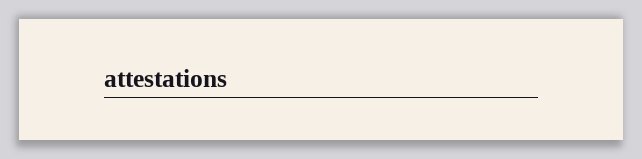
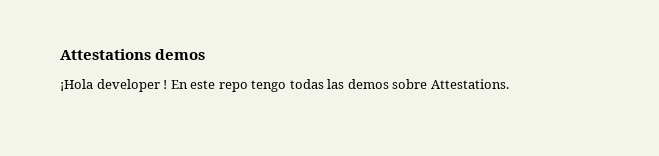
[104,69,227,87] attestations -> [60,49,206,60] [60,79,509,92] Attestations demos // ¡Hola developer ! En este repo tengo todas las demos sobre Attestations.

